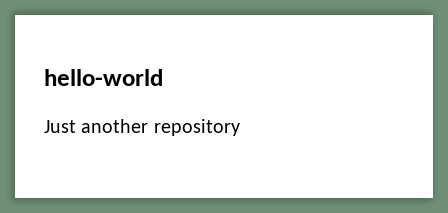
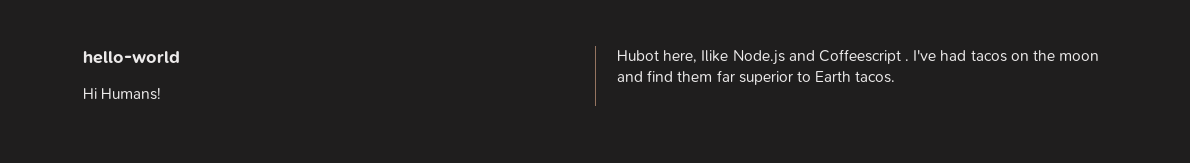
[44,119,240,136] Just another repository -> [83,87,162,100] [617,49,1100,65] [617,70,896,85] Hi Humans! // Hubot here, Ilike Node.js and Coffeescript . I've had tacos on the moon and find them far superior to Earth tacos.

